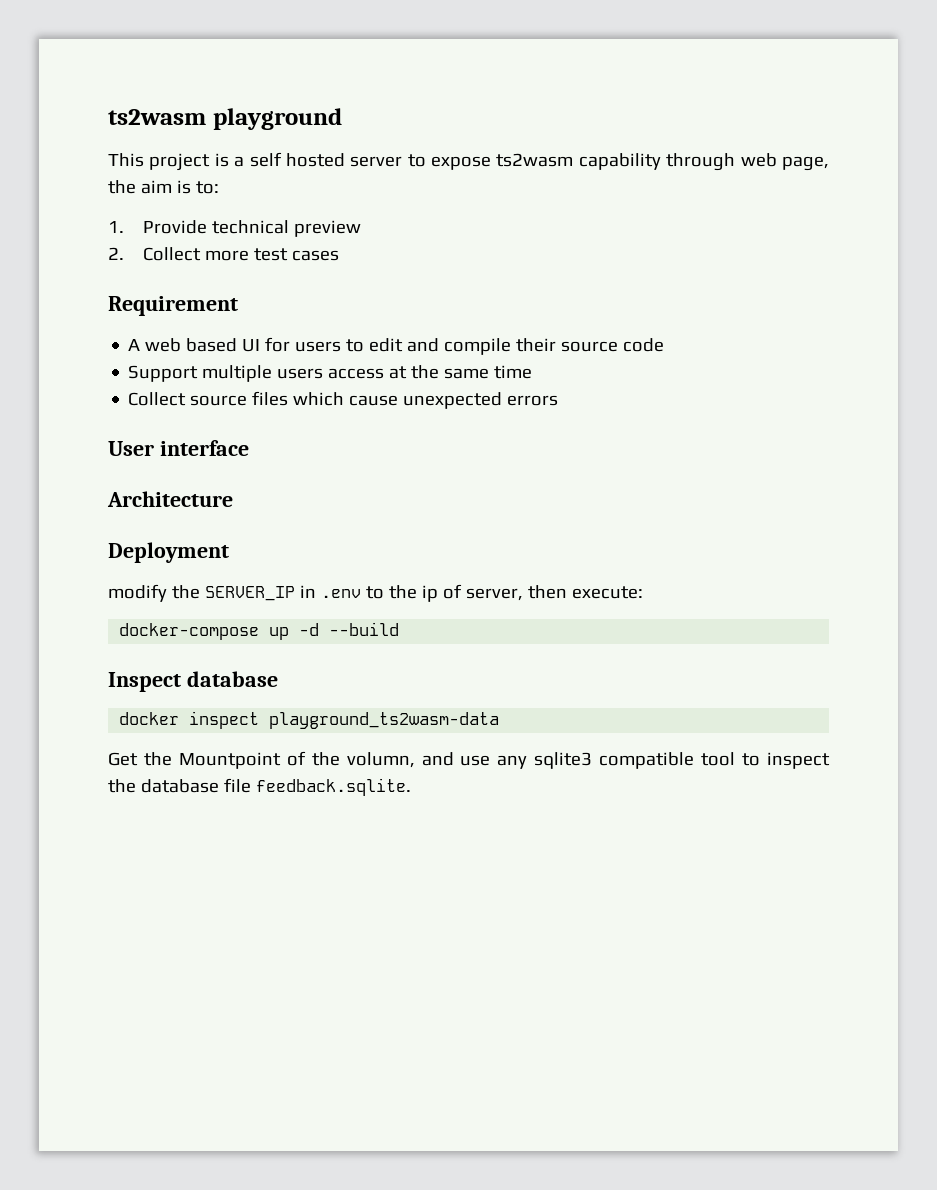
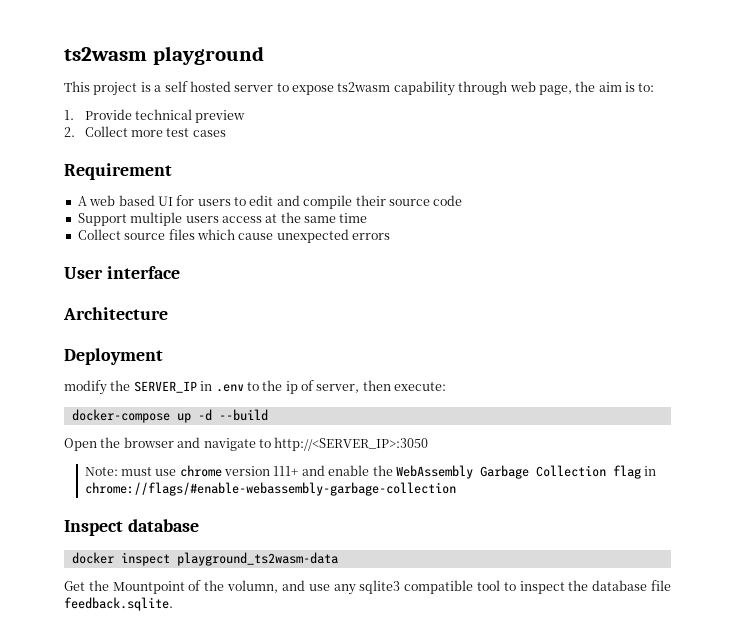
(400, 629) none -> [64,437,429,451] [84,465,657,479] [84,482,456,496] // Open the browser and navigate to http://<SERVER_IP>:3050 // Note: must use chrome version 111+ and enable the WebAssembly Garbage Collection flag in chrome://flags/#enable-webassembly-garbage-collection

